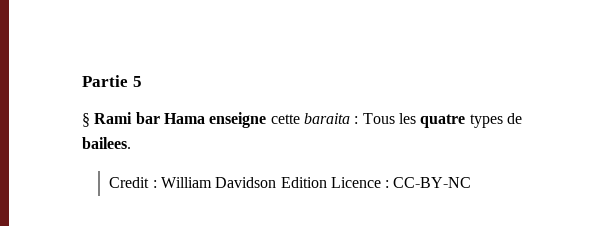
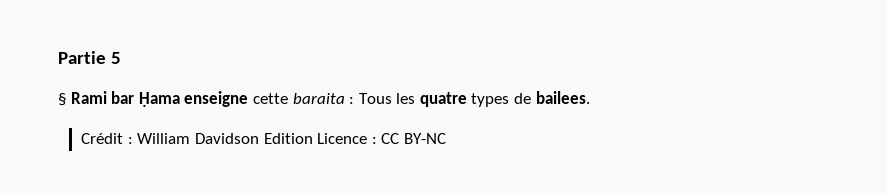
[163,113,205,124] Hama -> [138,92,180,107] Ḥama
[109,177,150,188] Credit -> [81,133,124,144] Crédit
[393,177,472,188] CC-BY-NC -> [381,133,446,144] CC BY-NC

